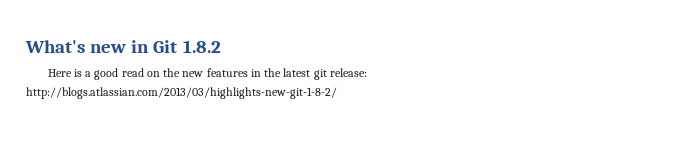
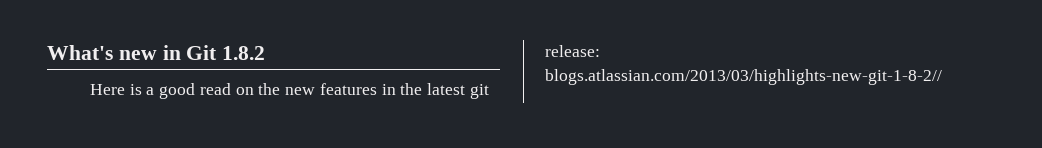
[26,87,337,99] http://blogs.atlassian.com/2013/03/highlights-new-git-1-8-2/ -> [545,69,942,85] blogs.atlassian.com/2013/03/highlights-new-git-1-8-2//

